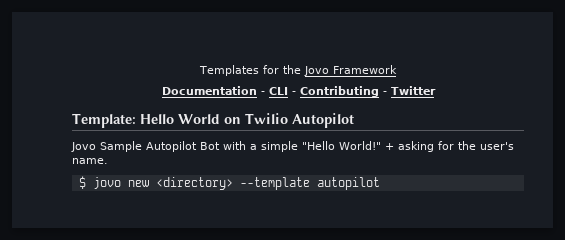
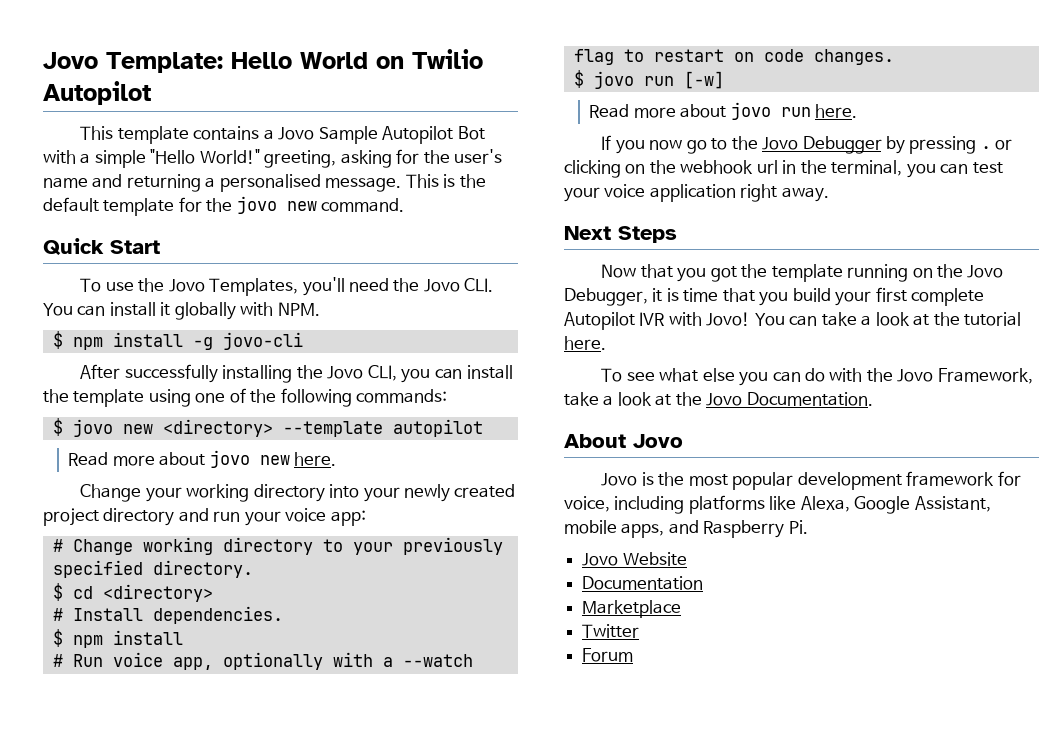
[199,65,397,76] [161,86,436,97] Templates for the Jovo Framework // Documentation - CLI - Contributing - Twitter // -> [43,52,98,69] Jovo
(354, 120) none -> [80,126,274,144] This template contains a
[385,143,394,150] + -> [264,150,337,168] greeting,
[72,158,108,164] name. -> [43,174,486,192] [43,196,405,216] [43,238,160,256] [80,277,494,296] [43,302,320,320] [52,331,303,350] [80,364,513,383] [43,388,448,407] name and returning a personalised message. This is the default template for the jovo new command. // Quick Start // To use the Jovo Templates, you'll need the Jovo CLI. You can install it globally with NPM. // $ npm install -g jovo-cli // After successfully installing the Jovo CLI, you can install the template using one of the following commands:
(380, 183) none -> [68,450,337,468] [80,484,516,502] [43,508,366,526] [52,537,503,555] [52,560,253,578] [52,583,213,602] [52,606,283,624] [52,629,183,648] [52,652,473,670] [573,49,894,65] [573,70,724,89] [589,102,858,120] [601,135,1013,154] [564,160,1003,178] [564,184,829,202] [564,226,677,243] [601,264,1004,282] [564,287,985,306] [564,312,1021,330] [564,336,606,350] [601,368,1033,386] [564,392,873,406] [564,434,683,448] [601,471,1021,490] [564,495,991,514] [564,520,808,538] [582,552,687,566] [582,576,704,590] [582,600,682,618] [582,624,640,638] [582,648,634,662] // Read more about jovo new here. // Change your working directory into your newly created project directory and run your voice app: // # Change working directory to your previously specified directory. // $ cd <directory> // # Install dependencies. // $ npm install // # Run voice app, optionally with a --watch flag to restart on code changes. // $ jovo run [-w] // Read more about jovo run here. // If you now go to the Jovo Debugger by pressing . or clicking on the webhook url in the terminal, you can test your voice application right away. // Next Steps // Now that you got the template running on the Jovo Debugger, it is time that you build your first complete Autopilot IVR with Jovo! You can take a look at the tutorial here. // To see what else you can do with the Jovo Framework, take a look at the Jovo Documentation. // About Jovo // Jovo is the most popular development framework for voice, including platforms like Alexa, Google Assistant, mobile apps, and Raspberry Pi. // Jovo Website // Documentation // Marketplace // Twitter // Forum

